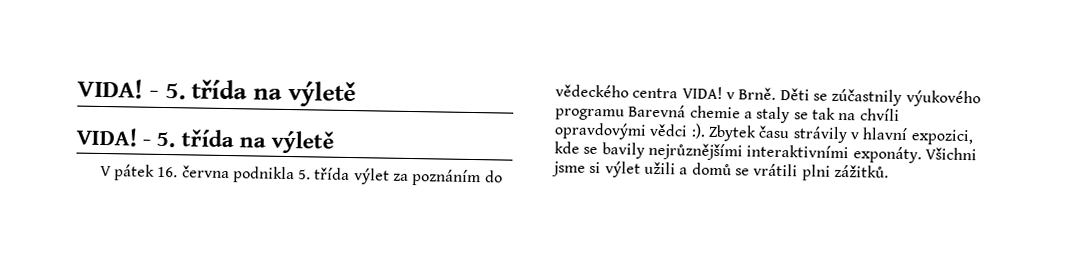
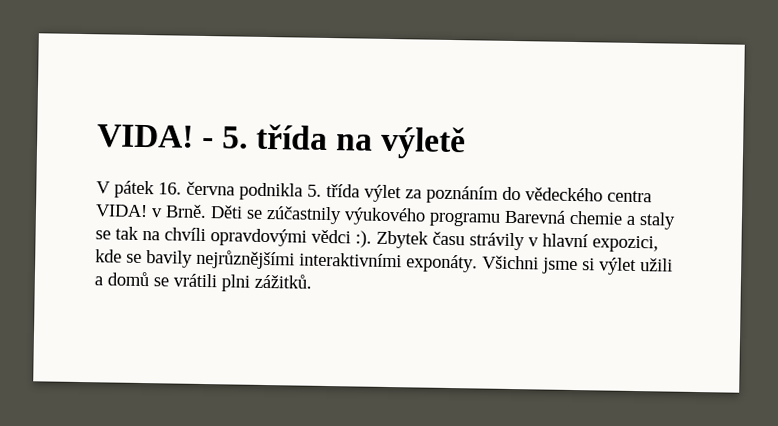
[77,78,356,108] [76,127,335,154] VIDA! - 5. třída na výletě // VIDA! - 5. třída na výletě -> [97,123,467,160] VIDA! - 5. třída na výletě

